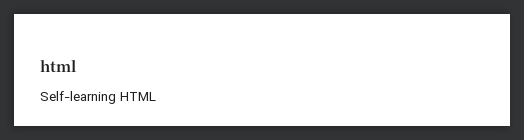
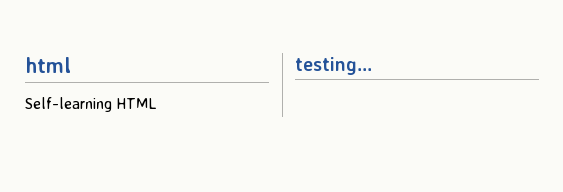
(156, 96) none -> [295,57,372,75] // testing...

